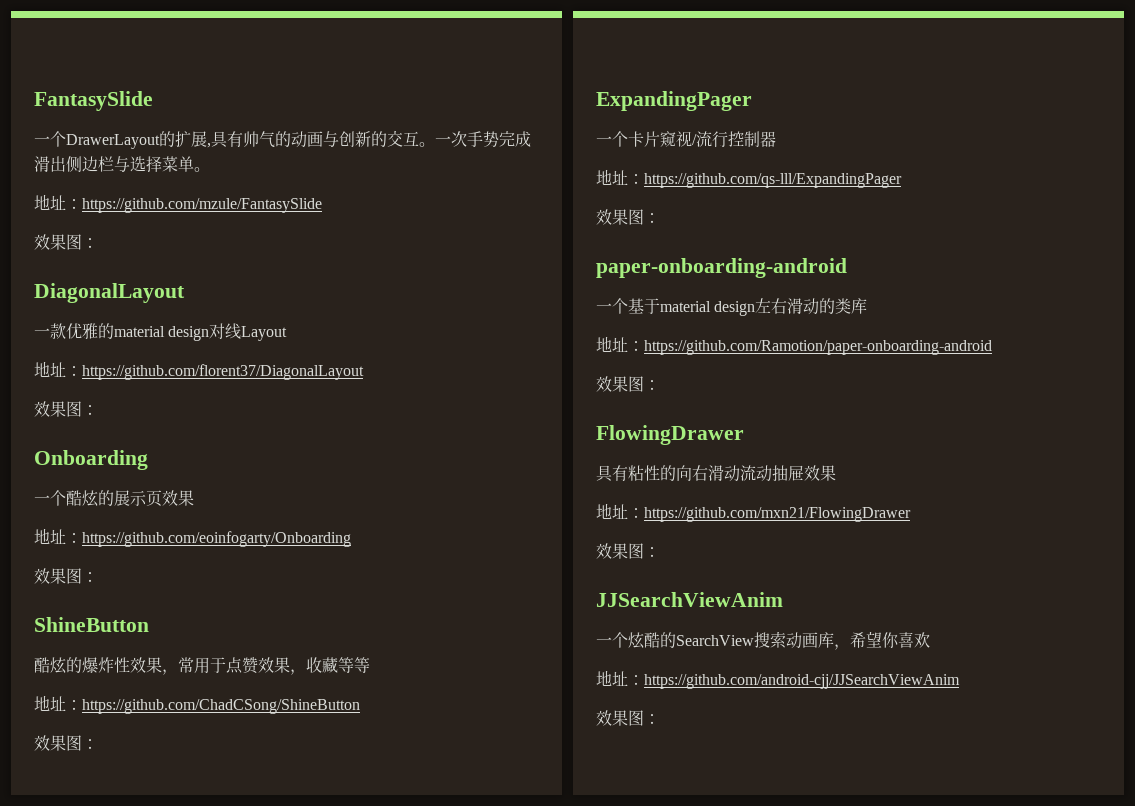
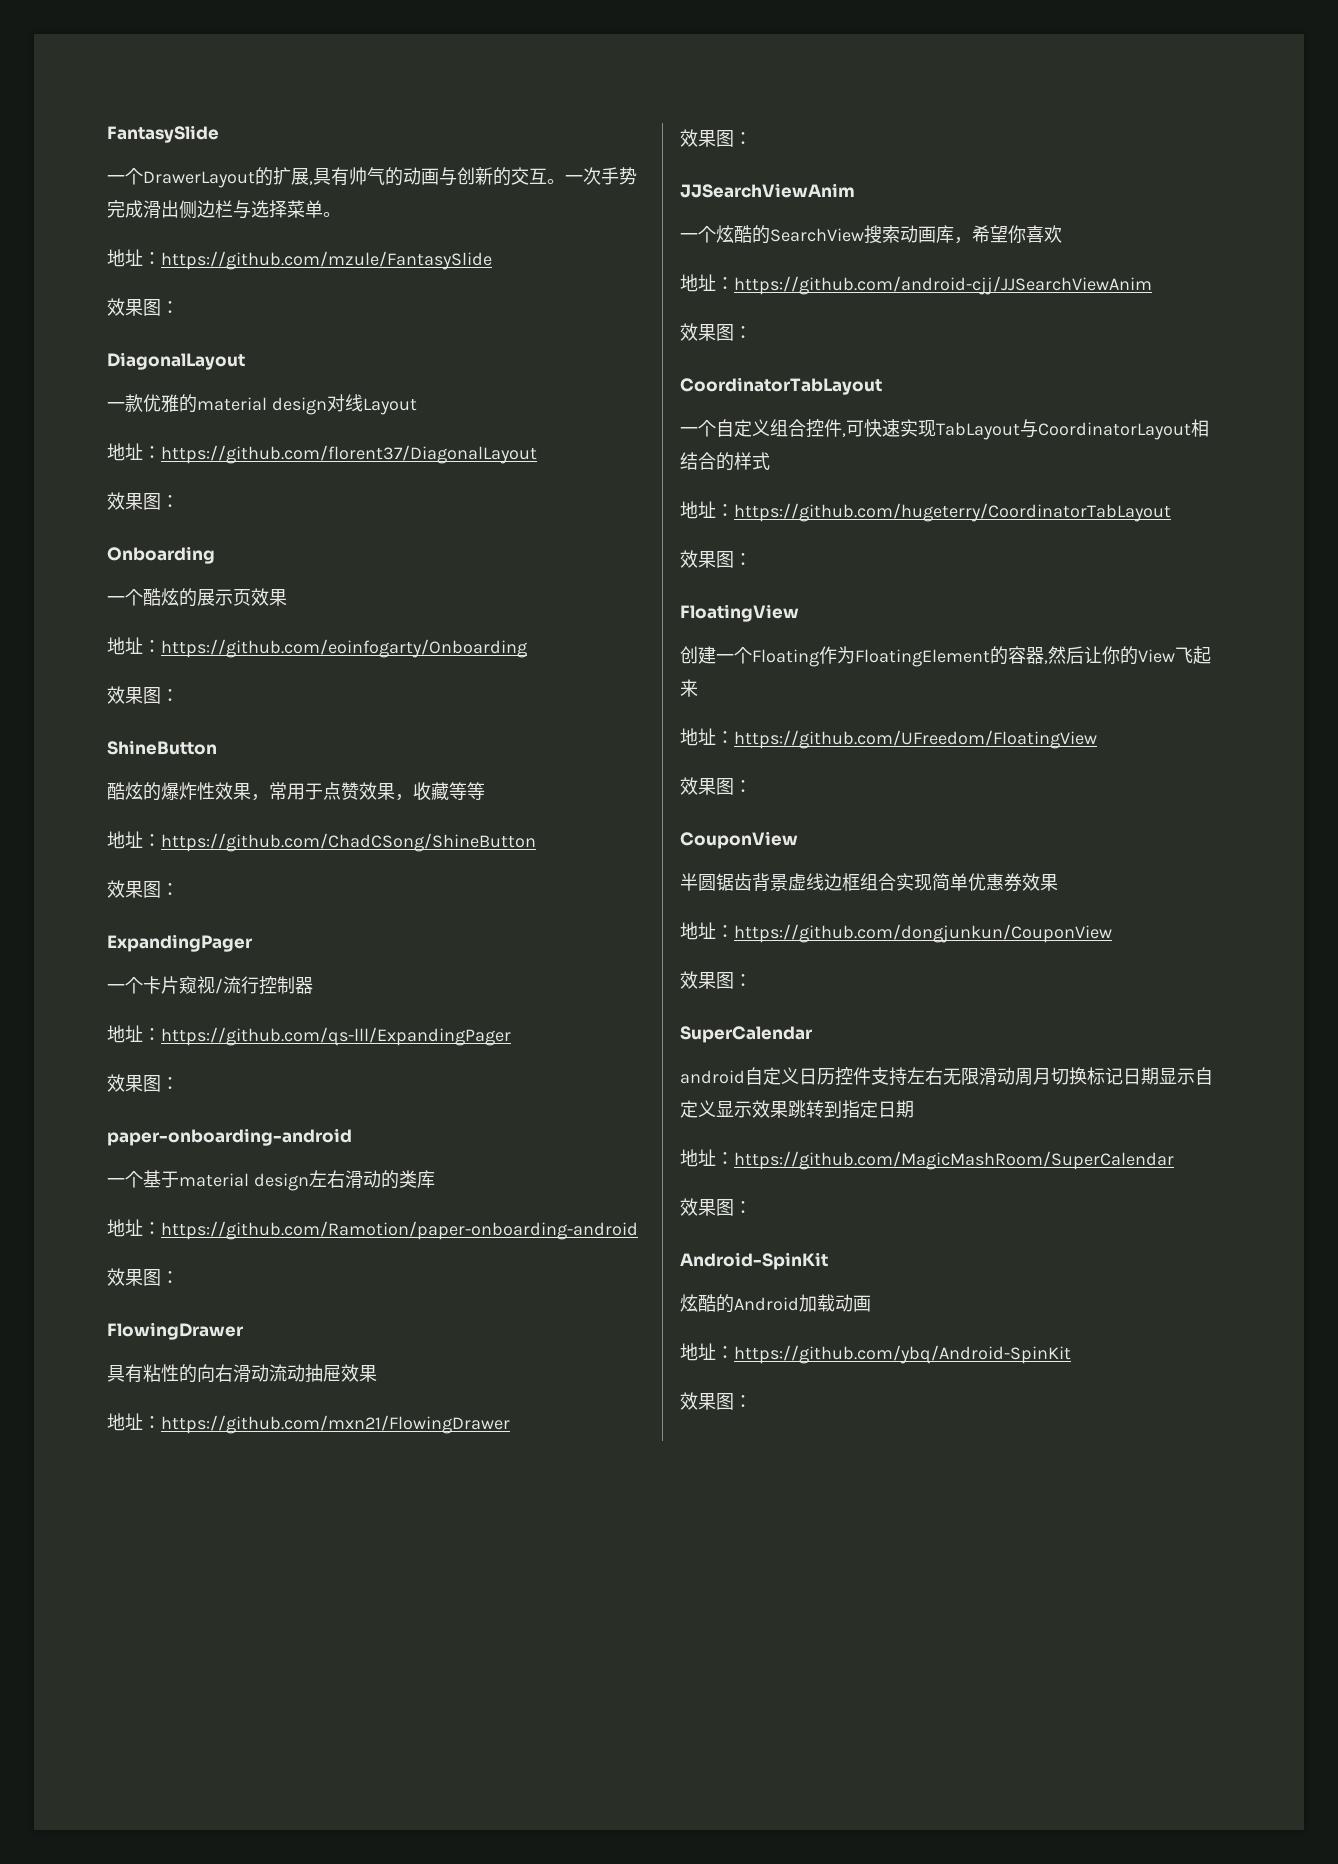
(660, 719) none -> [680,377,882,395] [680,419,1209,440] [680,452,770,471] [680,501,1171,522] [680,550,752,568] [680,604,799,622] [680,646,1211,667] [680,679,698,697] [680,728,1097,749] [680,777,752,795] [680,831,798,849] [680,873,1058,892] [680,922,1112,943] [680,971,752,989] [680,1026,812,1043] [680,1067,1213,1086] [680,1100,914,1119] [680,1149,1174,1170] [680,1198,752,1216] [680,1252,828,1270] [680,1294,871,1313] [680,1343,1071,1364] [680,1392,752,1410] // CoordinatorTabLayout // 一个自定义组合控件,可快速实现TabLayout与CoordinatorLayout相结合的样式 // 地址：https://github.com/hugeterry/CoordinatorTabLayout // 效果图： // FloatingView // 创建一个Floating作为FloatingElement的容器,然后让你的View飞起来 // 地址：https://github.com/UFreedom/FloatingView // 效果图： // CouponView // 半圆锯齿背景虚线边框组合实现简单优惠券效果 // 地址：https://github.com/dongjunkun/CouponView // 效果图： // SuperCalendar // android自定义日历控件支持左右无限滑动周月切换标记日期显示自定义显示效果跳转到指定日期 // 地址：https://github.com/MagicMashRoom/SuperCalendar // 效果图： // Android-SpinKit // 炫酷的Android加载动画 // 地址：https://github.com/ybq/Android-SpinKit // 效果图：

